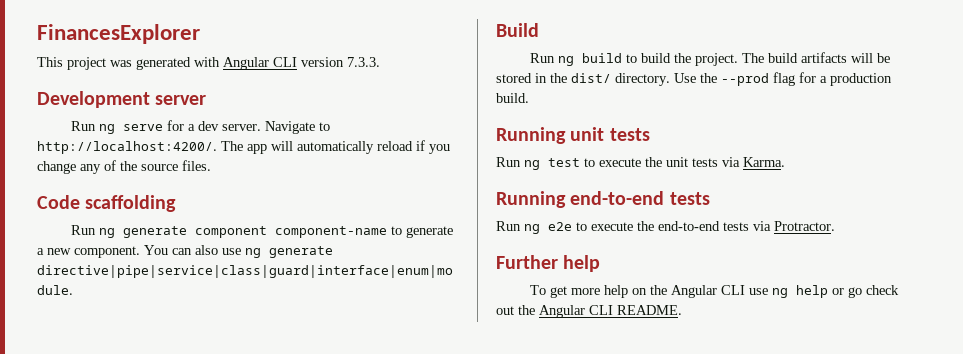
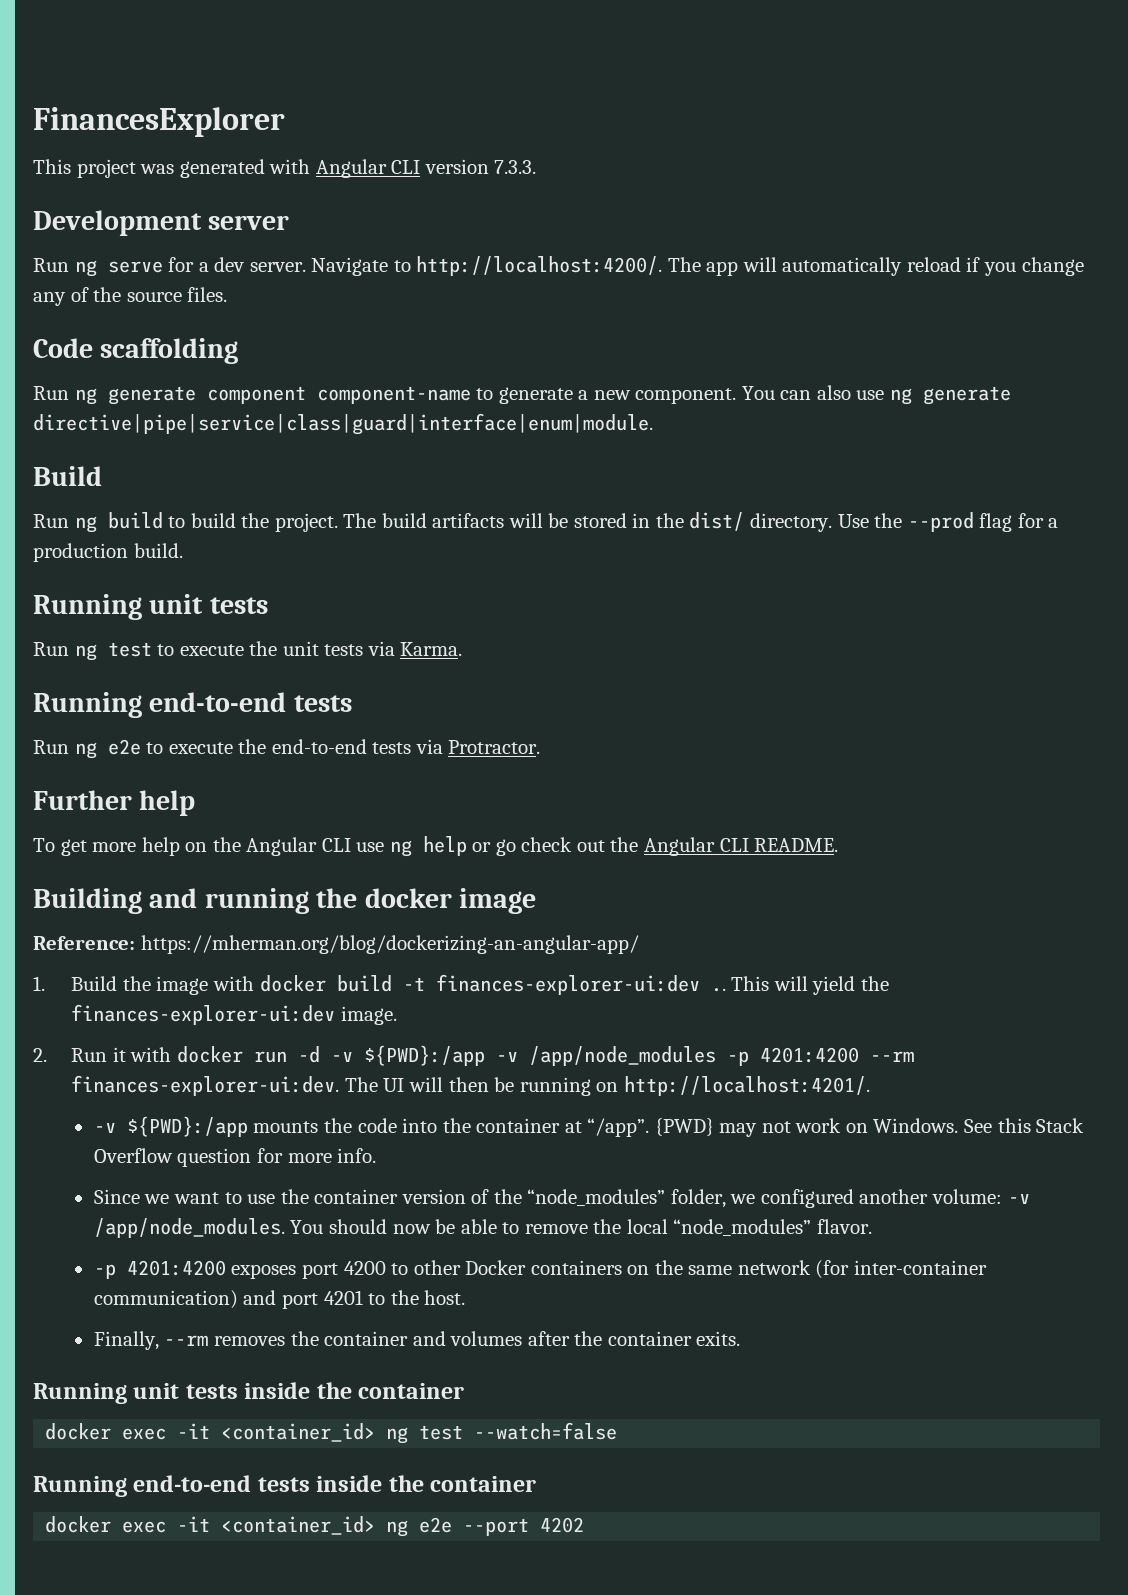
(682, 310) none -> [33,888,537,914] [33,935,639,954] [33,974,889,995] [71,1004,397,1025] [33,1045,915,1066] [71,1075,870,1096] [93,1116,1085,1137] [93,1148,377,1167] [93,1189,1030,1208] [93,1218,872,1238] [93,1260,987,1279] [93,1290,466,1309] [93,1331,741,1350] [33,1382,465,1404] [45,1422,618,1444] [33,1475,537,1497] [45,1516,585,1537] // Building and running the docker image // Reference: https://mherman.org/blog/dockerizing-an-angular-app/ // 1. Build the image with docker build -t finances-explorer-ui:dev .. This will yield the finances-explorer-ui:dev image. // 2. Run it with docker run -d -v ${PWD}:/app -v /app/node_modules -p 4201:4200 --rm finances-explorer-ui:dev. The UI will then be running on http://localhost:4201/. // -v ${PWD}:/app mounts the code into the container at “/app”. {PWD} may not work on Windows. See this Stack Overflow question for more info. // Since we want to use the container version of the “node_modules” folder, we configured another volume: -v /app/node_modules. You should now be able to remove the local “node_modules” flavor. // -p 4201:4200 exposes port 4200 to other Docker containers on the same network (for inter-container communication) and port 4201 to the host. // Finally, --rm removes the container and volumes after the container exits. // Running unit tests inside the container // docker exec -it <container_id> ng test --watch=false // Running end-to-end tests inside the container // docker exec -it <container_id> ng e2e --port 4202

